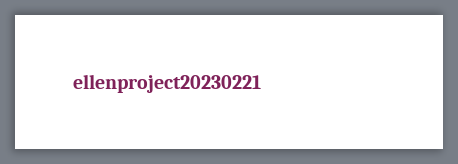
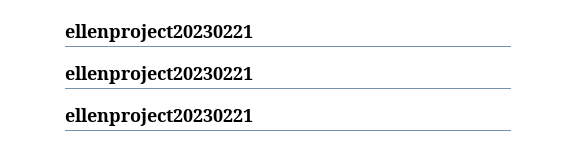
[73,74,261,93] ellenproject20230221 -> [65,24,253,42] [65,66,253,84] [65,108,253,126] ellenproject20230221 // ellenproject20230221 // ellenproject20230221

